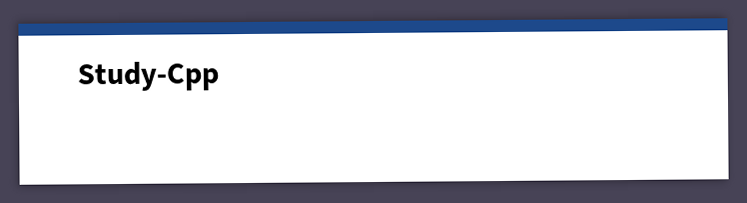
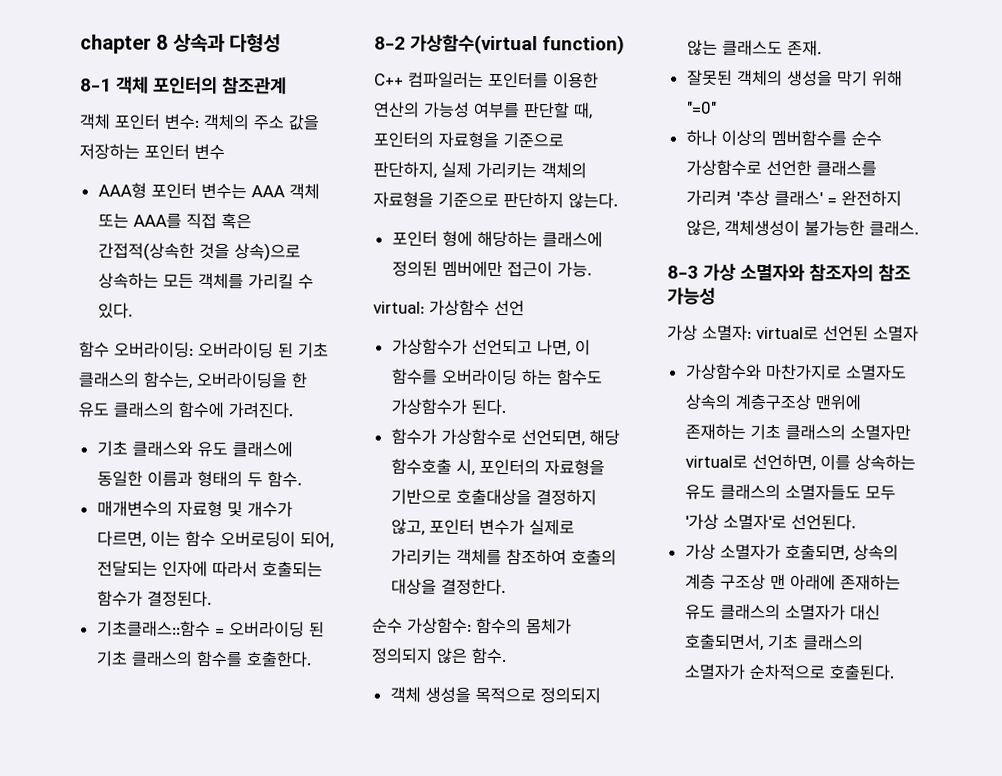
[77,61,219,92] Study-Cpp -> [80,33,282,54] [80,76,287,95] [79,113,320,131] [79,143,225,160] [97,182,320,200] [97,212,252,230] [97,242,301,262] [97,272,314,290] [97,302,133,319] [79,341,329,359] [78,371,308,389] [78,401,293,419] [96,440,293,458] [96,470,302,488] [96,500,293,518] [96,530,334,549] [96,560,323,578] [96,590,212,607] [96,620,325,638] [95,650,312,668] [374,34,625,55] [374,71,599,89] [373,101,593,120] [373,131,564,149] [373,161,587,179] [373,191,618,209] [391,230,603,248] [391,260,592,278] [373,299,525,317] [391,338,591,357] [391,368,603,386] [390,398,506,416] [390,428,620,447] [390,458,605,476] [390,488,597,506] [390,518,575,536] [390,548,617,566] [390,578,506,596] [372,617,572,635] [371,647,507,665] [389,686,601,704] [686,39,822,57] [686,69,903,87] [686,101,717,114] [685,129,882,147] [685,159,877,177] [685,189,902,207] [685,219,919,237] [667,263,911,282] [667,287,716,305] [667,324,919,342] [685,363,907,381] [684,393,861,411] [684,423,911,441] [684,453,916,472] [684,483,896,501] [684,513,856,531] [684,543,899,562] [684,573,901,591] [684,603,881,621] [684,633,864,651] [683,663,894,681] chapter 8 상속과 다형성 // 8-1 객체 포인터의 참조관계 // 객체 포인터 변수: 객체의 주소 값을 저장하는 포인터 변수 // AAA형 포인터 변수는 AAA 객체 또는 AAA를 직접 혹은 간접적(상속한 것을 상속)으로 상속하는 모든 객체를 가리킬 수 있다. // 함수 오버라이딩: 오버라이딩 된 기초 클래스의 함수는, 오버라이딩을 한 유도 클래스의 함수에 가려진다. // 기초 클래스와 유도 클래스에 동일한 이름과 형태의 두 함수. // 매개변수의 자료형 및 개수가 다르면, 이는 함수 오버로딩이 되어, 전달되는 인자에 따라서 호출되는 함수가 결정된다. // 기초클래스::함수 = 오버라이딩 된 기초 클래스의 함수를 호출한다. // 8-2 가상함수(virtual function) // C++ 컴파일러는 포인터를 이용한 연산의 가능성 여부를 판단할 때, 포인터의 자료형을 기준으로 판단하지, 실제 가리키는 객체의 자료형을 기준으로 판단하지 않는다. // 포인터 형에 해당하는 클래스에 정의된 멤버에만 접근이 가능. // virtual: 가상함수 선언 // 가상함수가 선언되고 나면, 이 함수를 오버라이딩 하는 함수도 가상함수가 된다. // 함수가 가상함수로 선언되면, 해당 함수호출 시, 포인터의 자료형을 기반으로 호출대상을 결정하지 않고, 포인터 변수가 실제로 가리키는 객체를 참조하여 호출의 대상을 결정한다. // 순수 가상함수: 함수의 몸체가 정의되지 않은 함수. // 객체 생성을 목적으로 정의되지 않는 클래스도 존재. // 잘못된 객체의 생성을 막기 위해 "=0" // 하나 이상의 멤버함수를 순수 가상함수로 선언한 클래스를 가리켜 '추상 클래스' = 완전하지 않은, 객체생성이 불가능한 클래스. // 8-3 가상 소멸자와 참조자의 참조 가능성 // 가상 소멸자: virtual로 선언된 소멸자 // 가상함수와 마찬가지로 소멸자도 상속의 계층구조상 맨위에 존재하는 기초 클래스의 소멸자만 virtual로 선언하면, 이를 상속하는 유도 클래스의 소멸자들도 모두 '가상 소멸자'로 선언된다. // 가상 소멸자가 호출되면, 상속의 계층 구조상 맨 아래에 존재하는 유도 클래스의 소멸자가 대신 호출되면서, 기초 클래스의 소멸자가 순차적으로 호출된다.

